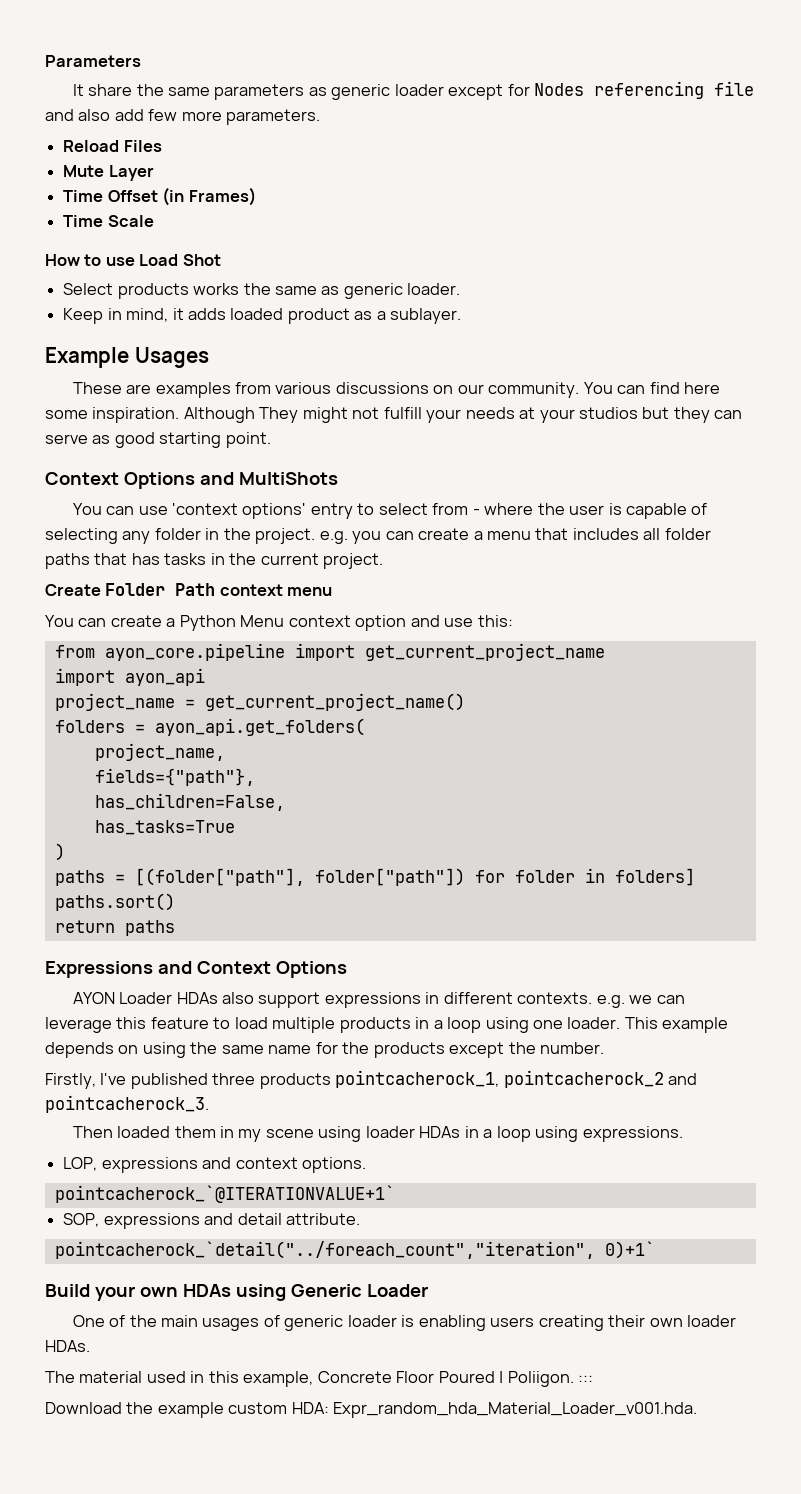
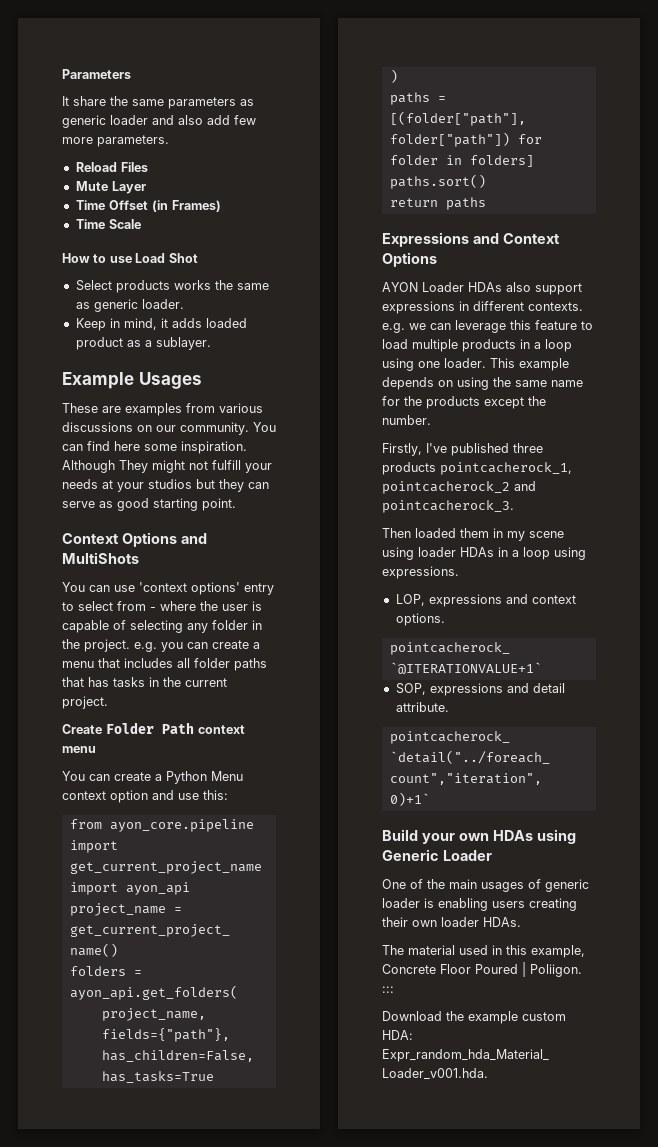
[448,81,755,100] except for Nodes referencing file -> (148, 120) none

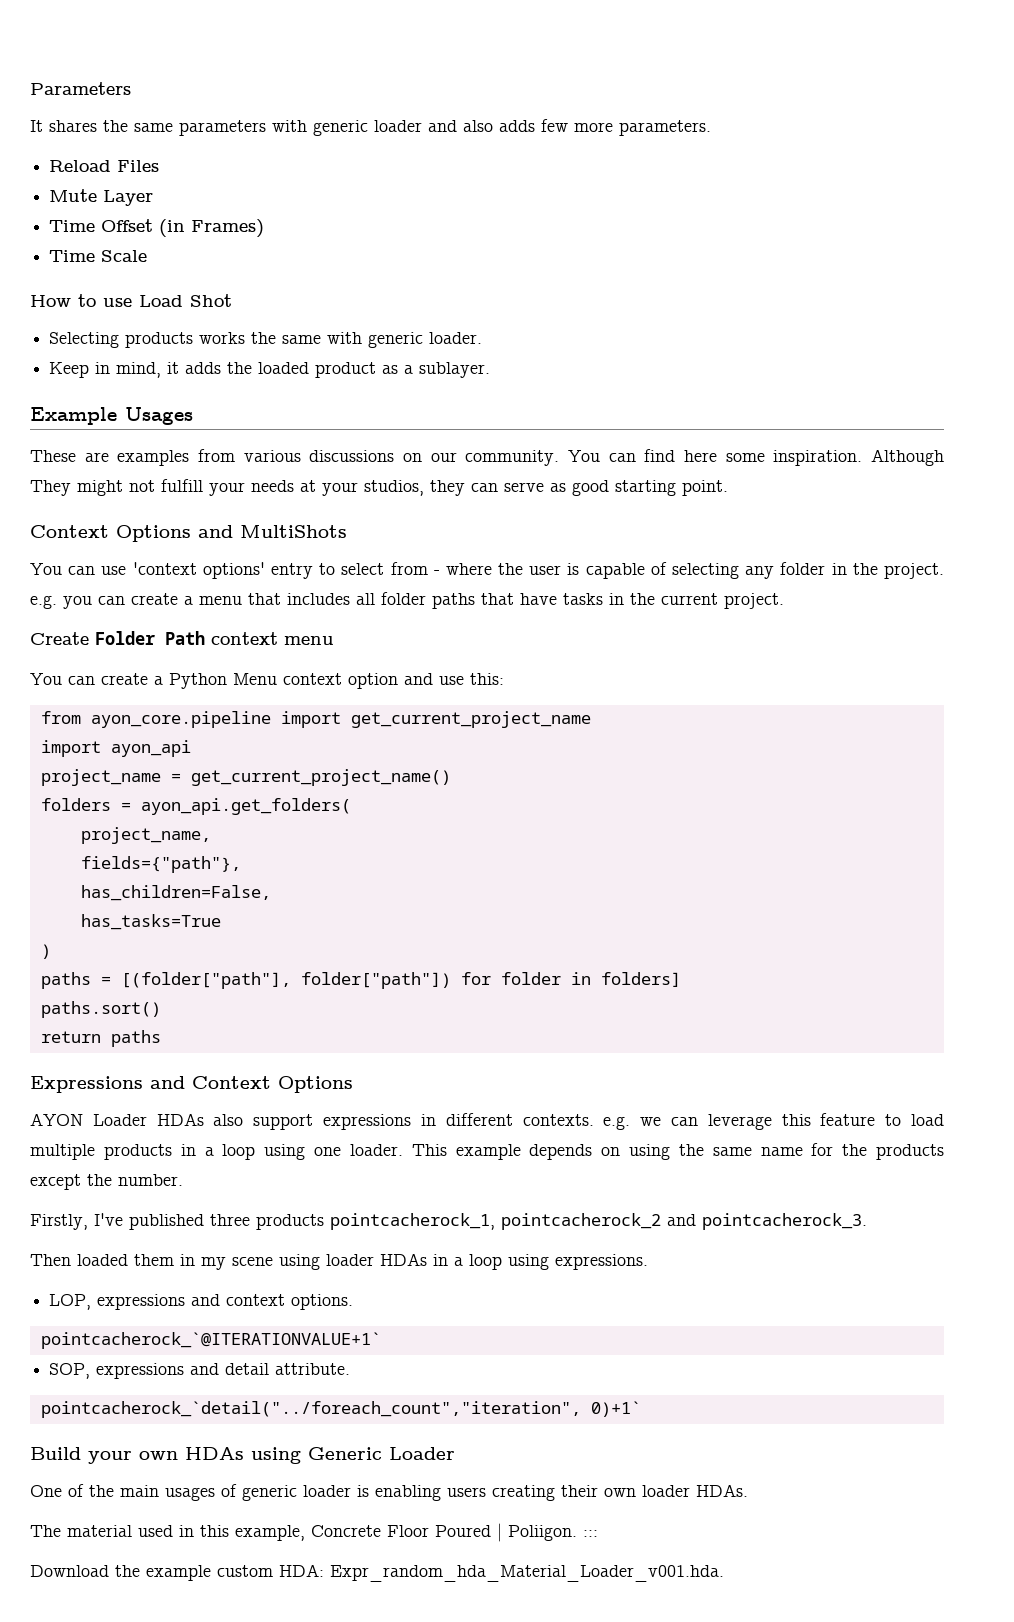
[73,96,106,106] share -> [49,120,97,132] shares
[240,99,254,106] as -> [272,120,307,132] with
[207,115,230,125] add -> [499,120,535,132] adds
[75,280,112,291] Select -> [49,332,120,348] Selecting
[75,302,90,309] as -> [327,332,363,344] with
(202, 323) none -> [227,362,253,374] the
[148,479,215,489] studios but -> [364,480,424,496] studios,
[88,677,109,687] has -> [520,593,557,605] have

